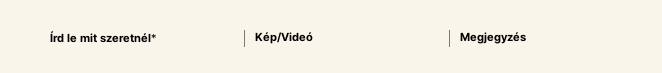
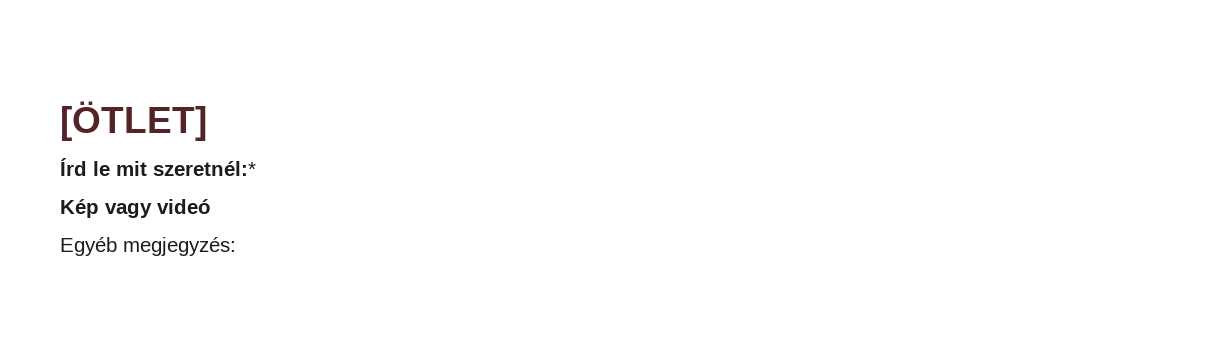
(50, 37) none -> [60,101,207,141] [ÖTLET] //
[100,33,157,43] [255,32,313,44] [460,32,526,44] szeretnél* // Kép/Videó // Megjegyzés -> [153,161,256,176] [60,199,211,218] [60,237,236,256] szeretnél:* // Kép vagy videó // Egyéb megjegyzés:

